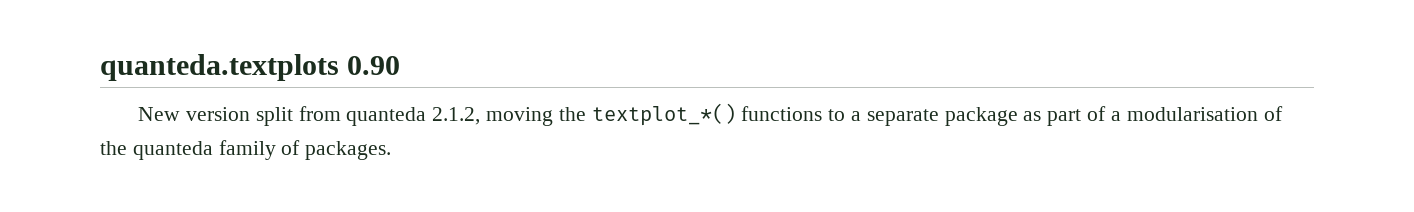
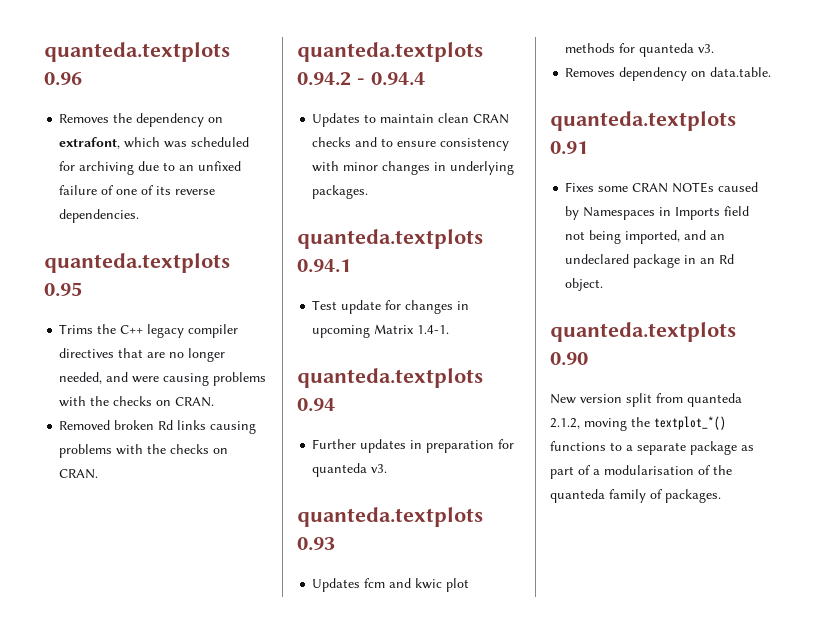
[100,54,339,81] quanteda.textplots -> [44,42,230,62] [44,72,82,86] [59,113,224,127] [59,137,250,149] [59,161,242,175] [59,185,216,195] [59,209,140,223] [44,253,230,273] [44,282,82,297] [59,324,239,338] [59,348,226,362] [59,372,267,386] [59,396,215,407] [59,420,257,434] [59,444,229,458] [59,469,99,479] [297,42,483,62] [297,72,425,86] [312,113,510,127] [312,137,510,151] [312,161,515,175] [312,185,369,199] [297,229,483,249] [297,259,351,273] [312,300,470,314] [312,324,450,338] [297,368,483,388] [297,398,335,412] [312,439,515,453] [312,463,388,477] [297,507,483,527] [297,537,335,551] [312,578,470,592] [565,43,715,57] [565,67,772,81] [550,111,736,131] [550,141,588,155] [565,182,759,193] [565,206,750,220] [565,230,726,244] [565,254,735,268] [565,278,604,291] [550,322,736,342] quanteda.textplots 0.96 // Removes the dependency on extrafont, which was scheduled for archiving due to an unfixed failure of one of its reverse dependencies. // quanteda.textplots 0.95 // Trims the C++ legacy compiler directives that are no longer needed, and were causing problems with the checks on CRAN. // Removed broken Rd links causing problems with the checks on CRAN. // quanteda.textplots 0.94.2 - 0.94.4 // Updates to maintain clean CRAN checks and to ensure consistency with minor changes in underlying packages. // quanteda.textplots 0.94.1 // Test update for changes in upcoming Matrix 1.4-1. // quanteda.textplots 0.94 // Further updates in preparation for quanteda v3. // quanteda.textplots 0.93 // Updates fcm and kwic plot methods for quanteda v3. // Removes dependency on data.table. // quanteda.textplots 0.91 // Fixes some CRAN NOTEs caused by Namespaces in Imports field not being imported, and an undeclared package in an Rd object. // quanteda.textplots

